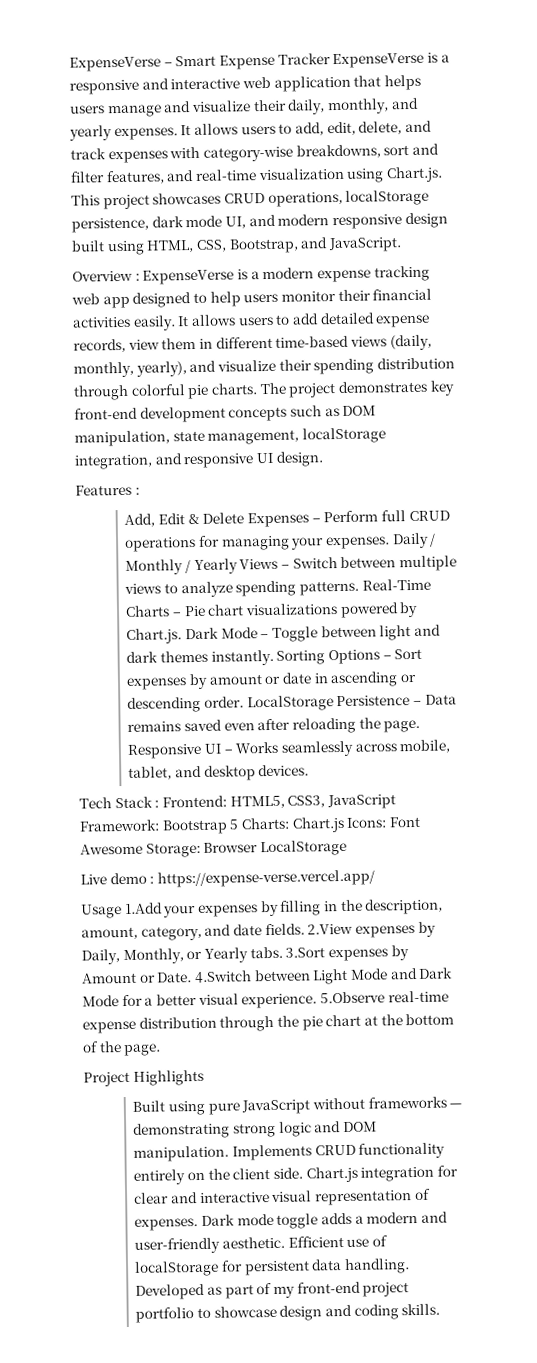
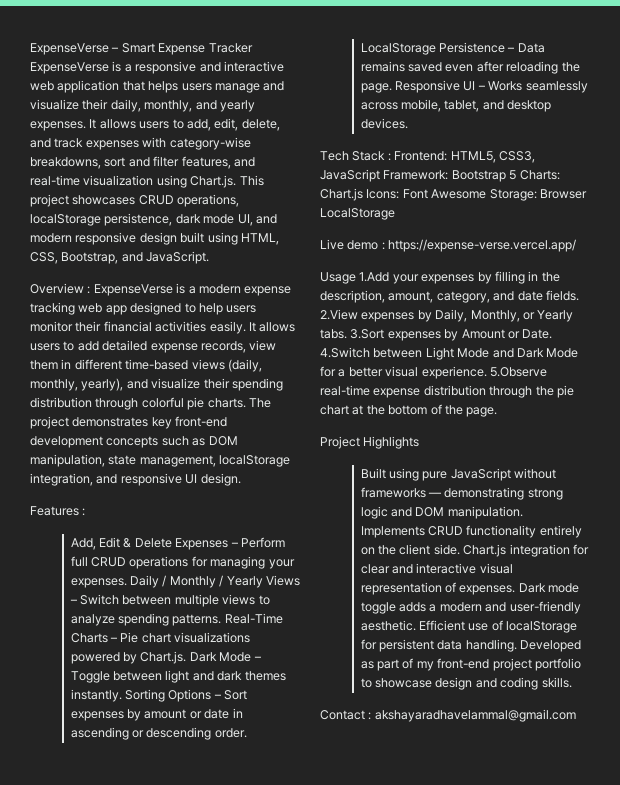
(441, 1309) none -> [320,709,576,722] // Contact : akshayaradhavelammal@gmail.com

